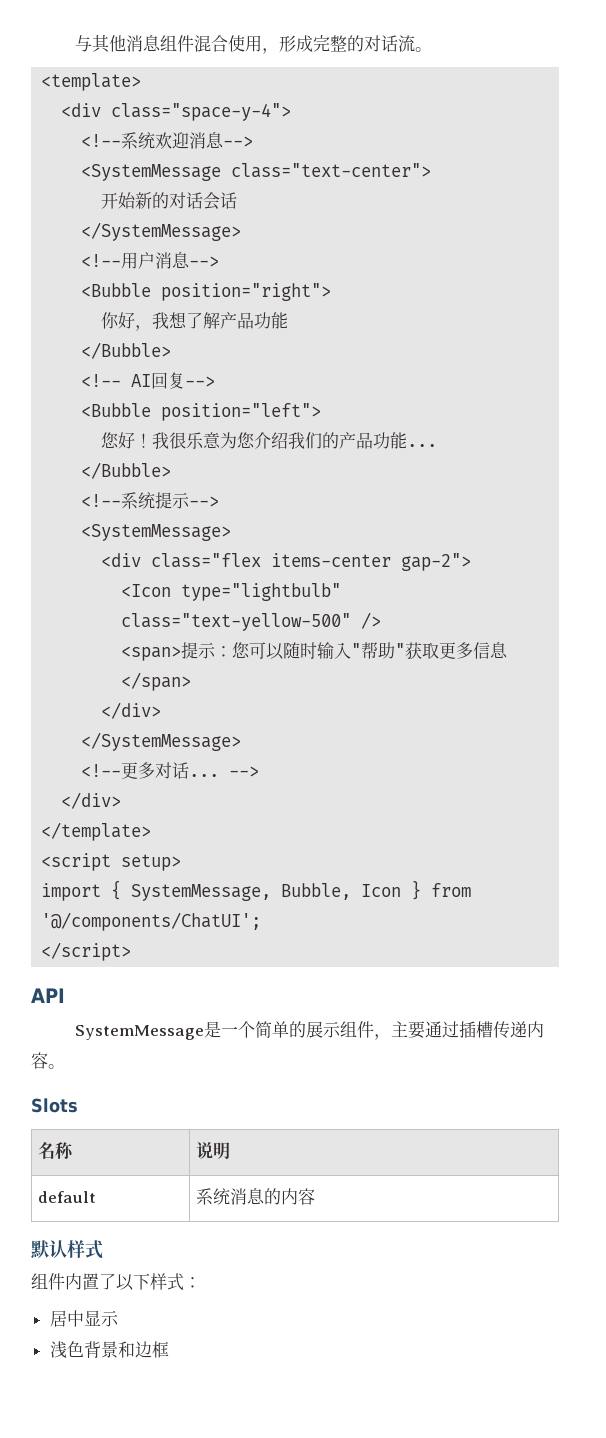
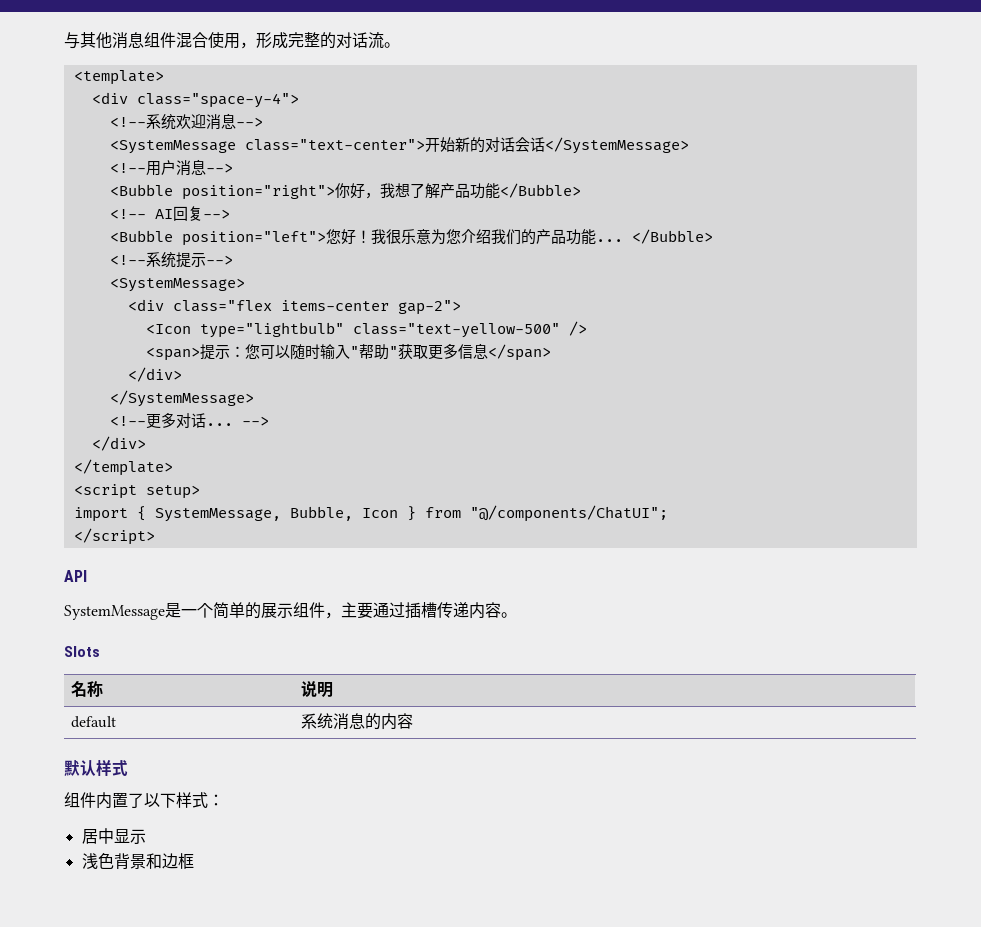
(432, 170) // -> (425, 145) none
(238, 200) // -> (545, 144) none
(332, 292) // -> (335, 192) none
(289, 320) // -> (500, 191) none
(322, 412) // -> (326, 238) none
(438, 445) // -> (623, 240) none
[41,912,262,931] '@/components/ChatUI'; -> [469,505,668,522] "@/components/ChatUI";

